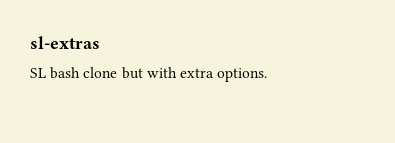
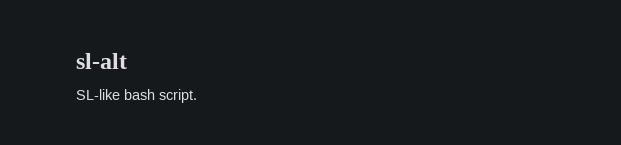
[30,36,100,49] [30,67,268,82] sl-extras // SL bash clone but with extra options. -> [76,53,127,69] [76,89,197,103] sl-alt // SL-like bash script.

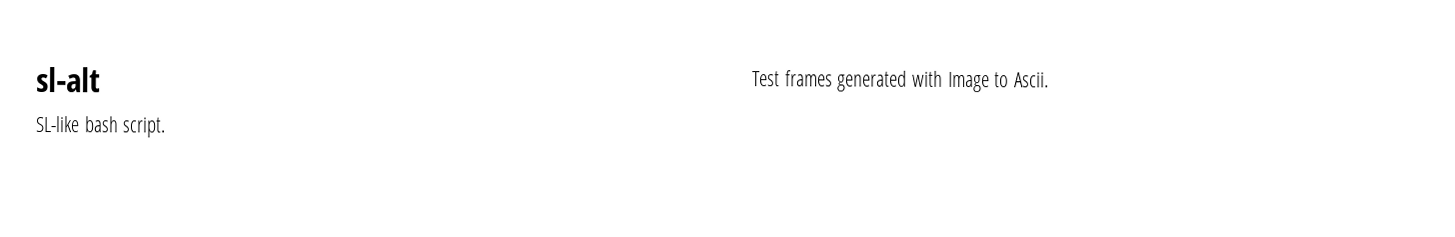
(197, 96) none -> [752,70,1050,93] // Test frames generated with Image to Ascii.

